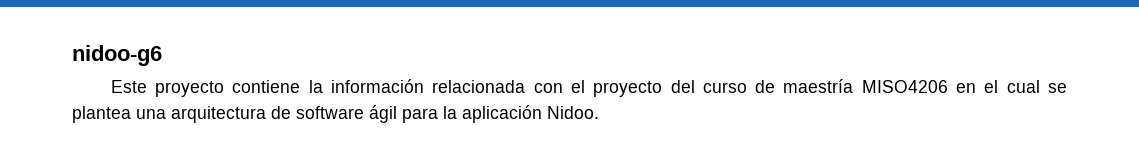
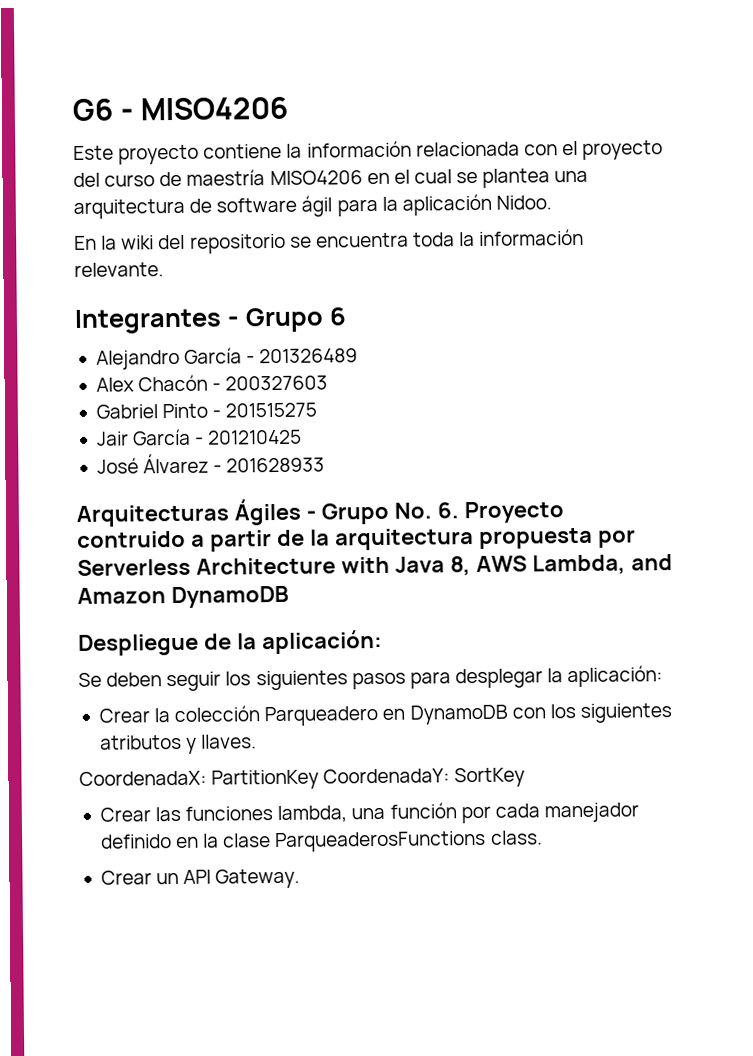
[72,45,162,66] nidoo-g6 -> [72,96,288,121] G6 - MISO4206
(599, 112) none -> [74,228,585,254] [74,262,164,277] [74,307,346,334] [95,347,359,370] [95,374,329,392] [95,402,318,419] [96,428,303,446] [96,453,326,474] [76,498,564,527] [77,527,636,552] [77,554,673,577] [77,585,289,609] [78,629,383,656] [78,665,664,692] [98,703,672,727] [99,734,258,754] [79,767,526,790] [99,802,639,824] [100,830,543,853] [100,868,301,889] // En la wiki del repositorio se encuentra toda la información relevante. // Integrantes - Grupo 6 // Alejandro García - 201326489 // Alex Chacón - 200327603 // Gabriel Pinto - 201515275 // Jair García - 201210425 // José Álvarez - 201628933 // Arquitecturas Ágiles - Grupo No. 6. Proyecto contruido a partir de la arquitectura propuesta por Serverless Architecture with Java 8, AWS Lambda, and Amazon DynamoDB // Despliegue de la aplicación: // Se deben seguir los siguientes pasos para desplegar la aplicación: // Crear la colección Parqueadero en DynamoDB con los siguientes atributos y llaves. // CoordenadaX: PartitionKey CoordenadaY: SortKey // Crear las funciones lambda, una función por cada manejador definido en la clase ParqueaderosFunctions class. // Crear un API Gateway.

